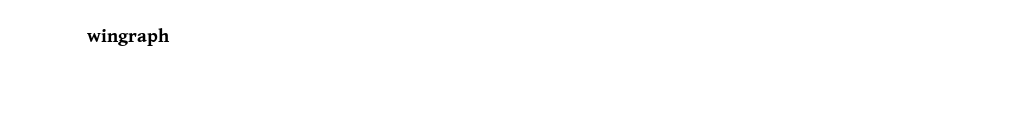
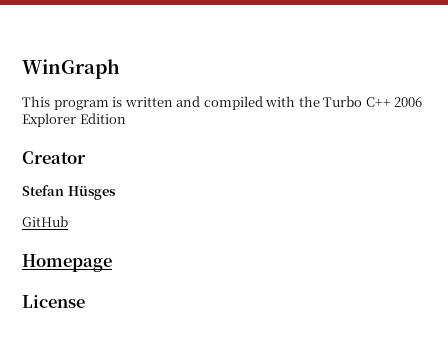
[87,28,170,46] wingraph -> [22,59,120,79] [22,96,423,110] [22,113,126,127] [22,151,86,164] [22,185,116,200] [22,216,68,227] [22,254,112,272] [22,295,85,308] WinGraph // This program is written and compiled with the Turbo C++ 2006 Explorer Edition // Creator // Stefan Hüsges // GitHub // Homepage // License

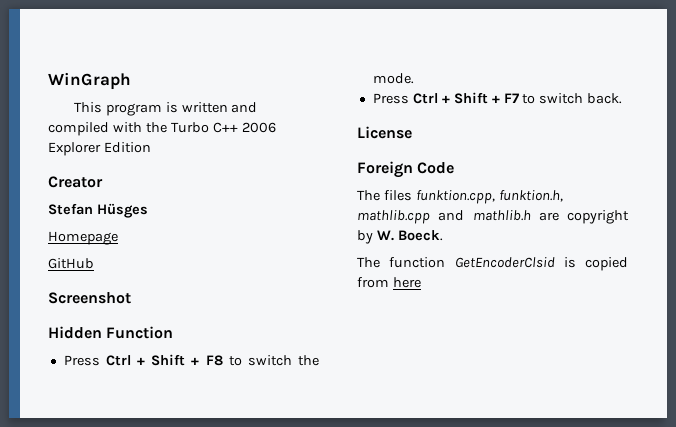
(116, 193) none -> [48,231,118,245] // Homepage
[22,254,112,272] [22,295,85,308] Homepage // License -> [48,292,131,304] [48,326,174,339] [63,354,319,366] [372,73,414,84] [372,92,623,104] [357,126,412,139] [357,161,455,178] [357,190,563,204] [357,210,629,224] [357,230,443,244] [357,257,628,271] [357,277,421,288] Screenshot // Hidden Function // Press Ctrl + Shift + F8 to switch the mode. // Press Ctrl + Shift + F7 to switch back. // License // Foreign Code // The files funktion.cpp, funktion.h, mathlib.cpp and mathlib.h are copyright by W. Boeck. // The function GetEncoderClsid is copied from here

